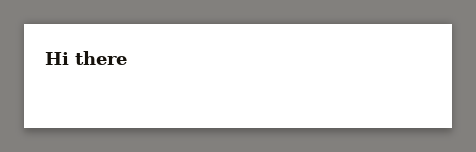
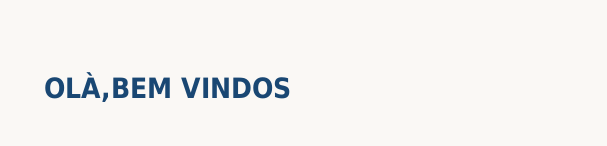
[45,51,127,65] Hi there -> [44,72,292,102] OLÀ,BEM VINDOS

